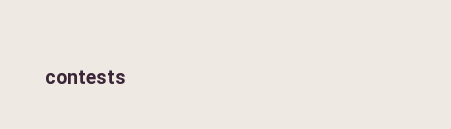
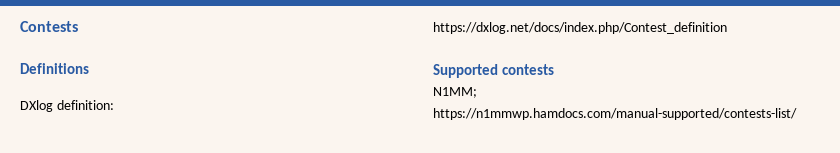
(45, 77) none -> [20,21,78,32] [20,63,89,74] [20,100,114,112] [433,22,727,34] [433,64,498,78] Contests // Definitions // DXlog definition: https://dxlog.net/docs/index.php/Contest_definition // Supported
(126, 77) none -> [433,87,477,98] [433,108,797,120] // N1MM; https://n1mmwp.hamdocs.com/manual-supported/contests-list/

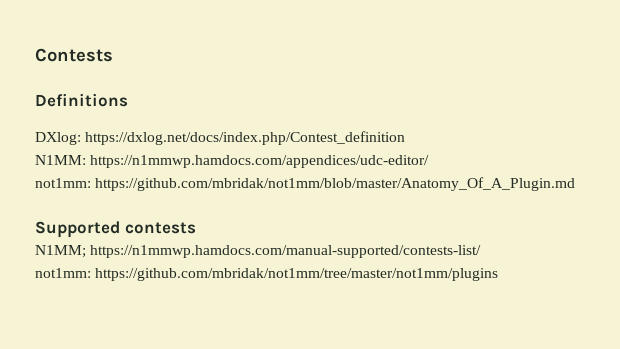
[20,100,114,112] DXlog definition: -> [35,132,81,145] DXlog:
(727, 28) none -> [35,155,430,168] [35,177,576,191] // N1MM: https://n1mmwp.hamdocs.com/appendices/udc-editor/ // not1mm: https://github.com/mbridak/not1mm/blob/master/Anatomy_Of_A_Plugin.md
(797, 114) none -> [35,268,499,281] // not1mm: https://github.com/mbridak/not1mm/tree/master/not1mm/plugins

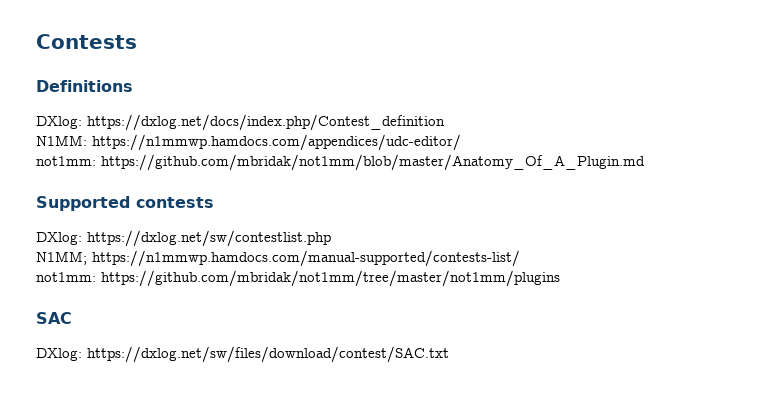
(196, 228) none -> [36,230,331,247] // DXlog: https://dxlog.net/sw/contestlist.php
(499, 274) none -> [36,312,72,324] [36,346,449,363] // SAC // DXlog: https://dxlog.net/sw/files/download/contest/SAC.txt

